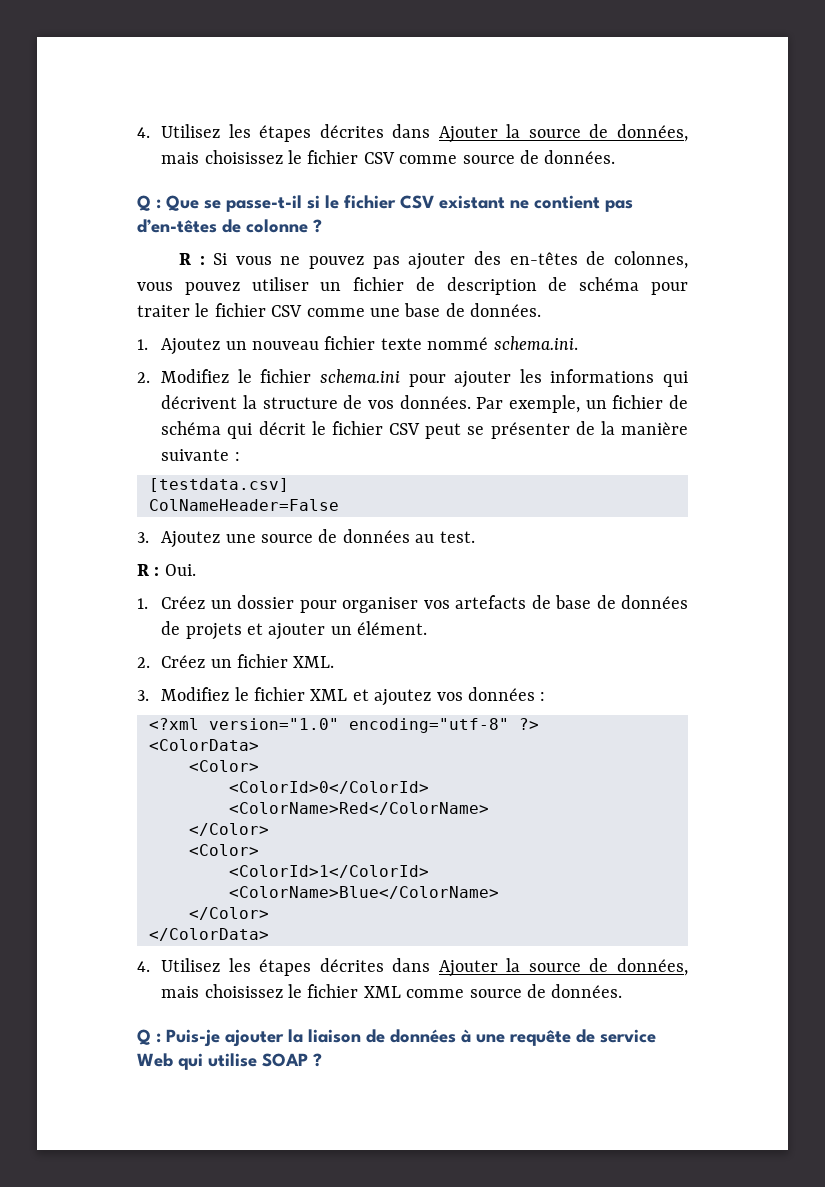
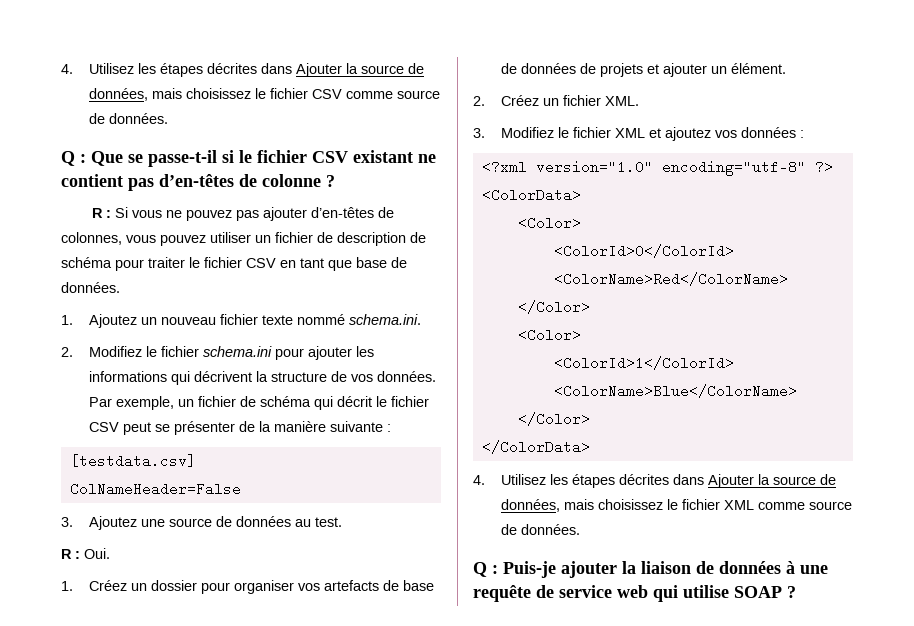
[474,251,578,265] des en-têtes -> [311,207,375,218] d’en-têtes
[306,308,400,317] comme une -> [280,258,352,271] en tant que
[137,1053,173,1067] Web -> [617,585,648,598] web

